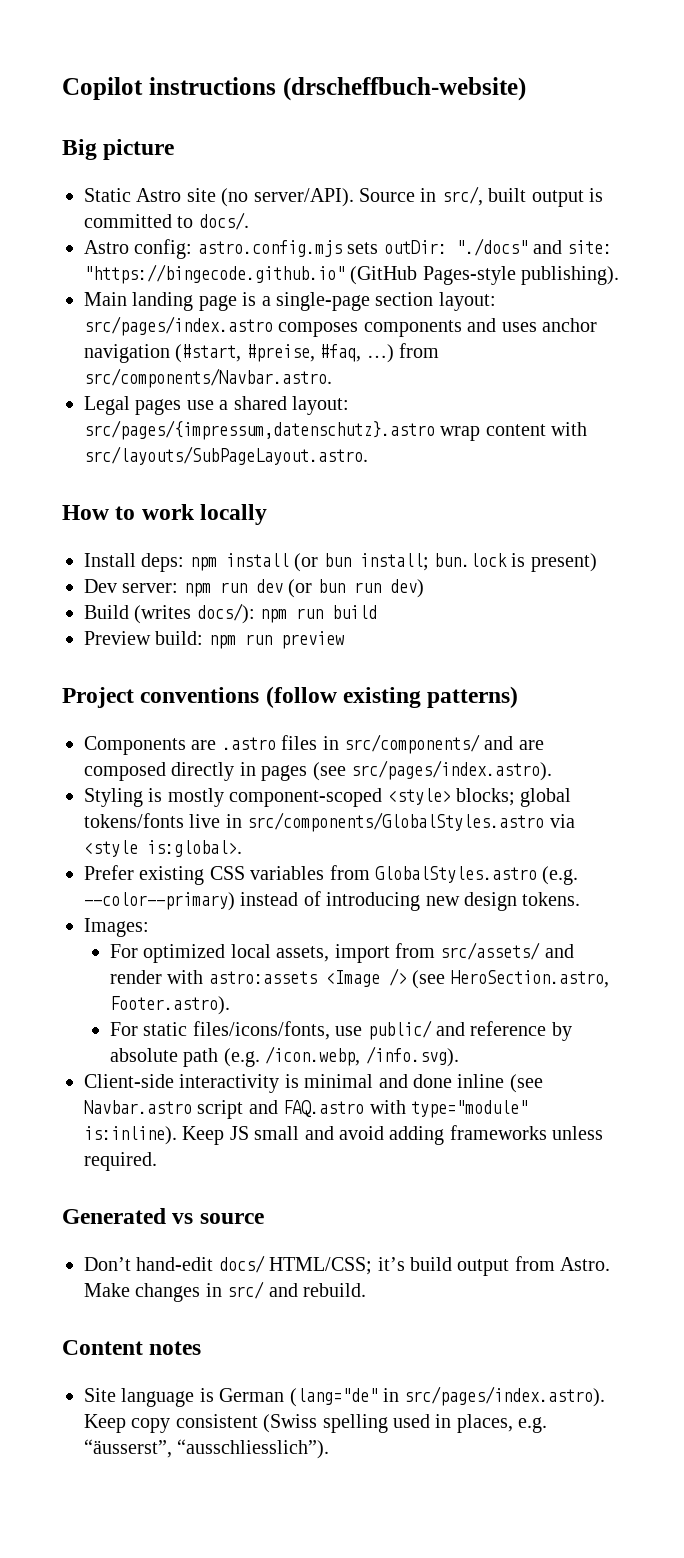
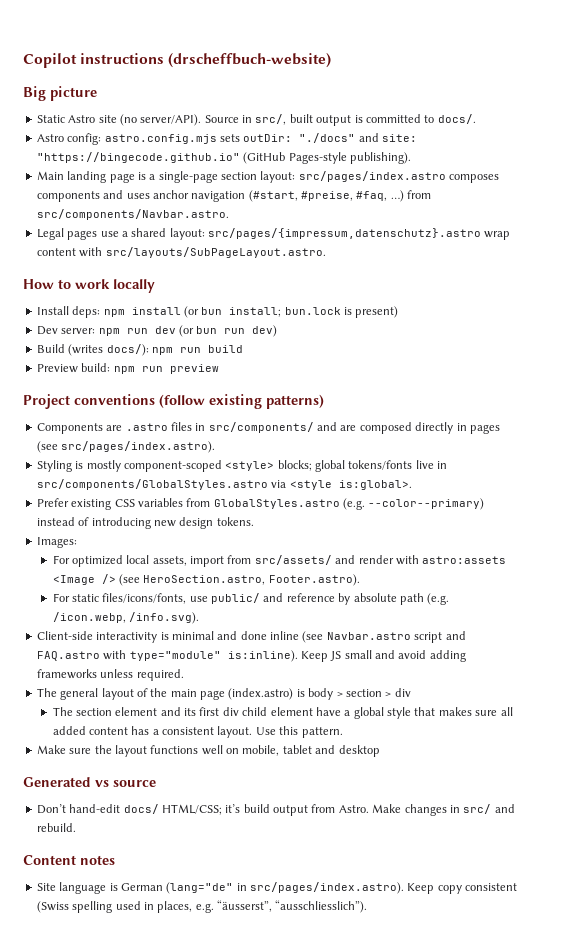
(157, 1161) none -> [36,688,411,700] [52,707,513,719] [52,726,343,738] [36,745,380,757] // The general layout of the main page (index.astro) is body > section > div // The section element and its first div child element have a global style that makes sure all added content has a consistent layout. Use this pattern. // Make sure the layout functions well on mobile, tablet and desktop

